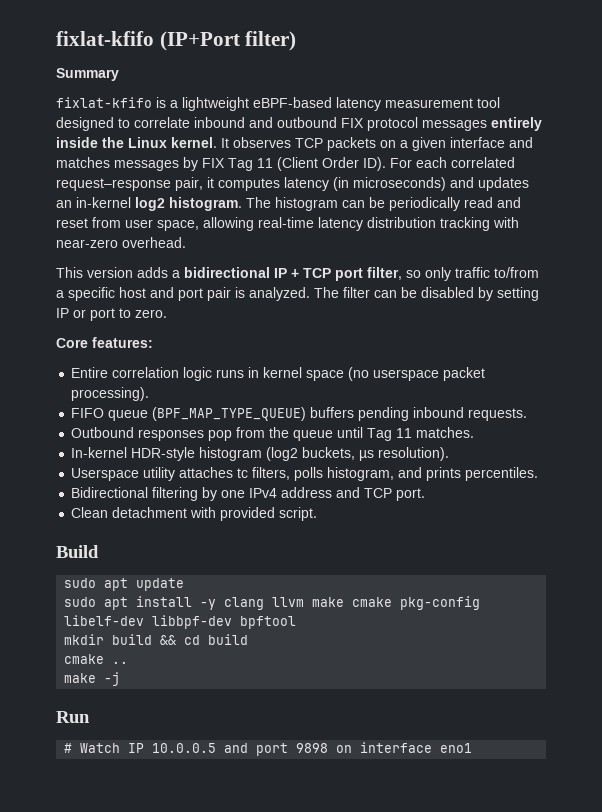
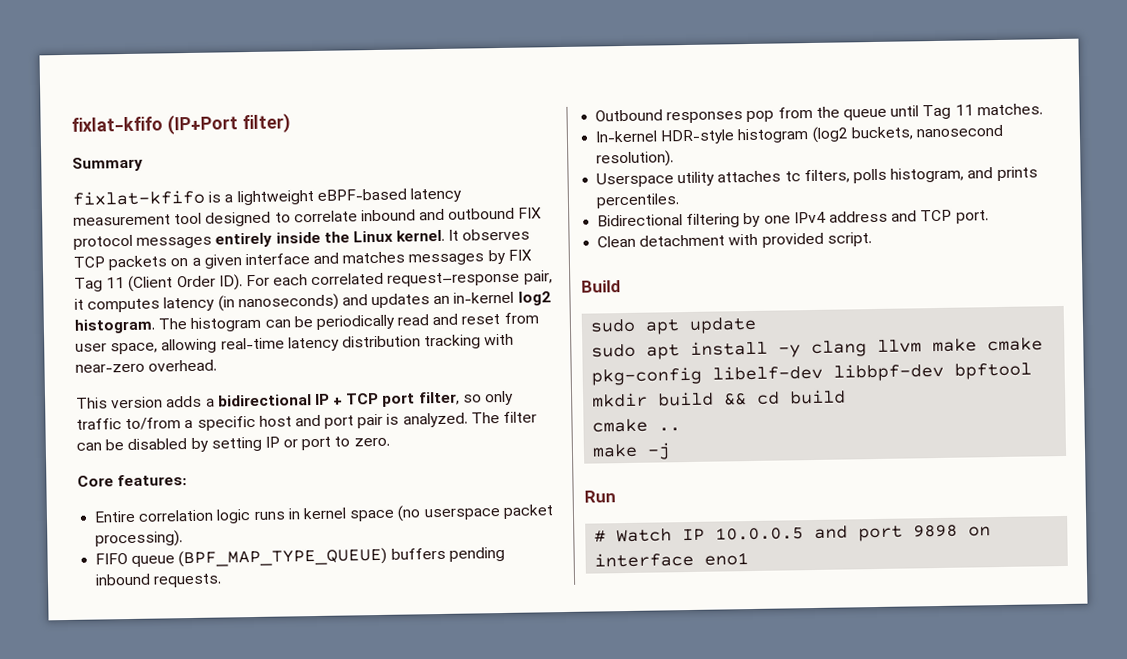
[353,177,446,191] microseconds) -> [237,293,339,312] nanoseconds)
[359,450,375,461] µs -> [915,124,1003,138] nanosecond

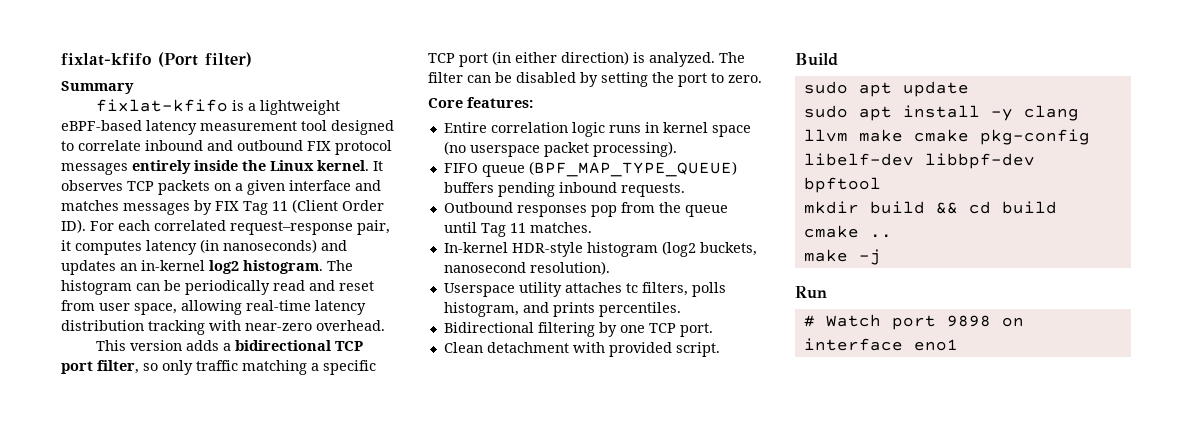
[71,114,238,135] fixlat-kfifo (IP+Port -> [61,52,198,67] fixlat-kfifo (Port
[314,393,344,406] IP + -> (332, 345) none
[125,417,182,431] to/from -> [242,360,307,375] matching
[258,413,384,429] host and port pair -> [428,51,629,67] TCP port (in either direction)
[264,436,299,448] IP or -> [652,72,674,83] the
[793,210,918,224] IPv4 address and -> (645, 329) none
[682,525,849,542] IP 10.0.0.5 and -> (881, 320) none

